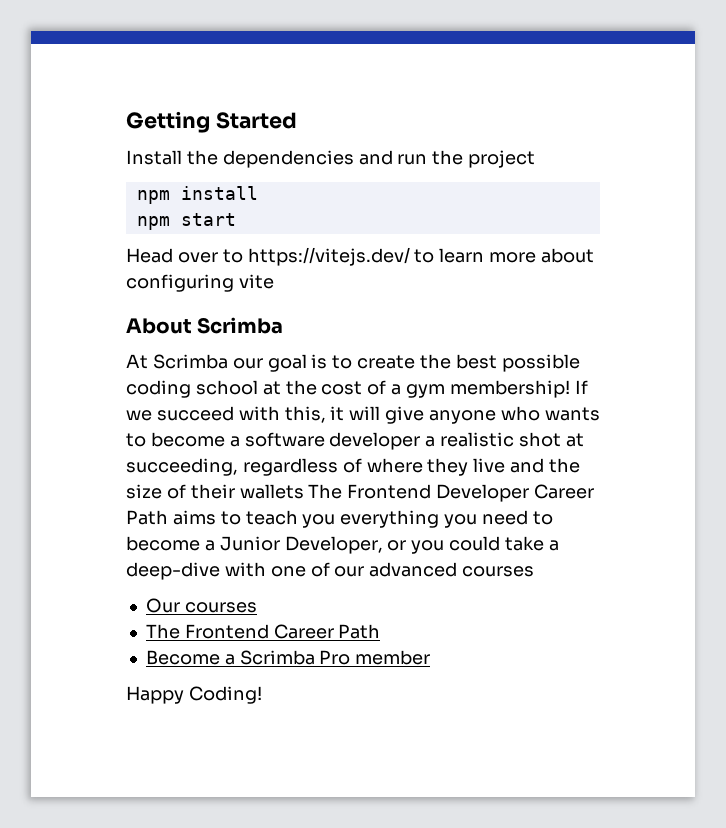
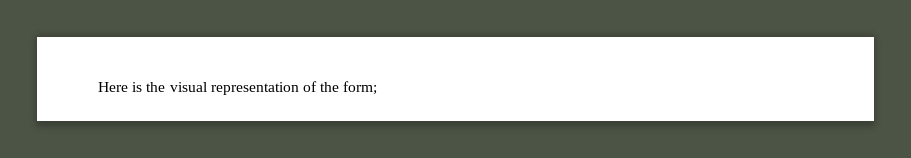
[126,111,297,133] [126,150,536,168] [136,186,258,204] [136,213,236,230] [126,247,595,266] [126,274,274,292] [126,317,284,334] [126,354,580,372] [126,380,588,398] [126,406,600,424] [126,432,584,450] [126,458,581,476] [126,484,595,502] [126,510,553,528] [126,536,559,554] [126,562,535,580] [145,598,257,613] [145,624,381,639] [145,650,431,665] [126,686,262,704] Getting Started // Install the dependencies and run the project // npm install // npm start // Head over to https://vitejs.dev/ to learn more about configuring vite // About Scrimba // At Scrimba our goal is to create the best possible coding school at the cost of a gym membership! If we succeed with this, it will give anyone who wants to become a software developer a realistic shot at succeeding, regardless of where they live and the size of their wallets The Frontend Developer Career Path aims to teach you everything you need to become a Junior Developer, or you could take a deep-dive with one of our advanced courses // Our courses // The Frontend Career Path // Become a Scrimba Pro member // Happy Coding! -> [98,81,378,95] Here is the visual representation of the form;

